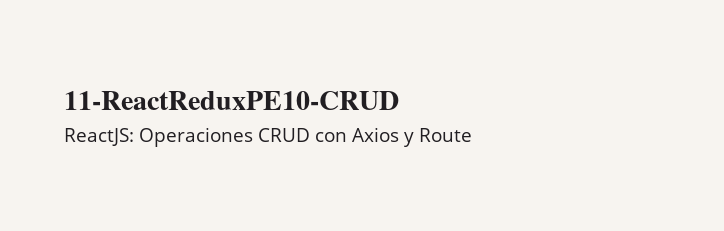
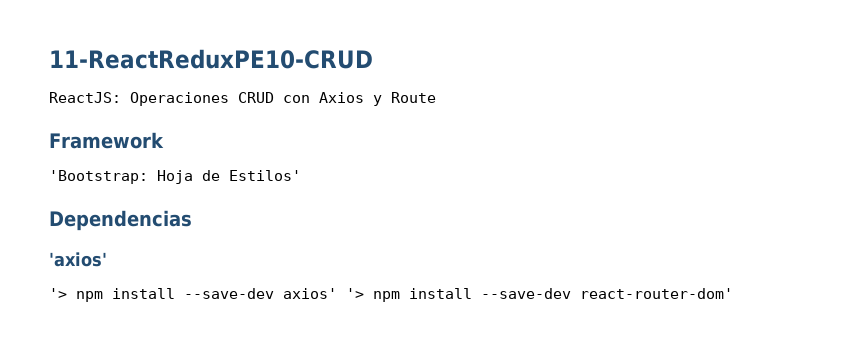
(472, 135) none -> [49,132,164,149] [49,170,301,184] [49,210,192,231] [49,252,107,267] [49,288,733,302] // Framework // 'Bootstrap: Hoja de Estilos' // Dependencias // 'axios' // '> npm install --save-dev axios' '> npm install --save-dev react-router-dom'

